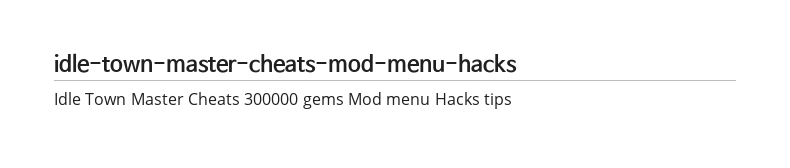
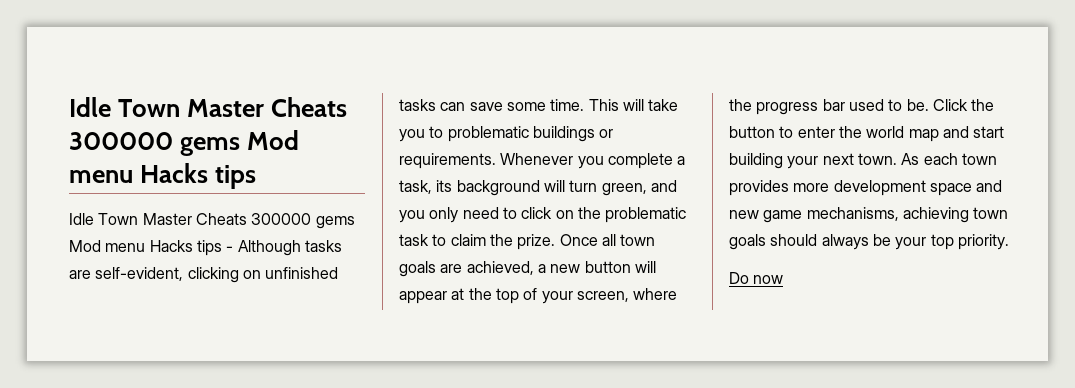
[54,53,517,73] idle-town-master-cheats-mod-menu-hacks -> [69,97,348,117] [69,130,300,156] [69,163,257,189] Idle Town Master Cheats 300000 gems Mod menu Hacks tips
(512, 101) none -> [226,240,342,256] [69,267,339,283] [399,99,679,111] [399,126,614,142] [399,153,686,169] [399,180,677,196] [399,207,687,223] [399,234,656,250] [399,261,656,277] [399,288,678,304] [729,99,995,115] [729,126,1005,142] [729,153,997,169] [729,180,1003,196] [729,207,1009,223] [729,234,1009,250] [729,272,784,284] - Although tasks are self-evident, clicking on unfinished tasks can save some time. This will take you to problematic buildings or requirements. Whenever you complete a task, its background will turn green, and you only need to click on the problematic task to claim the prize. Once all town goals are achieved, a new button will appear at the top of your screen, where the progress bar used to be. Click the button to enter the world map and start building your next town. As each town provides more development space and new game mechanisms, achieving town goals should always be your top priority. // Do now

